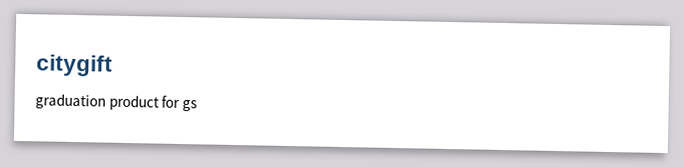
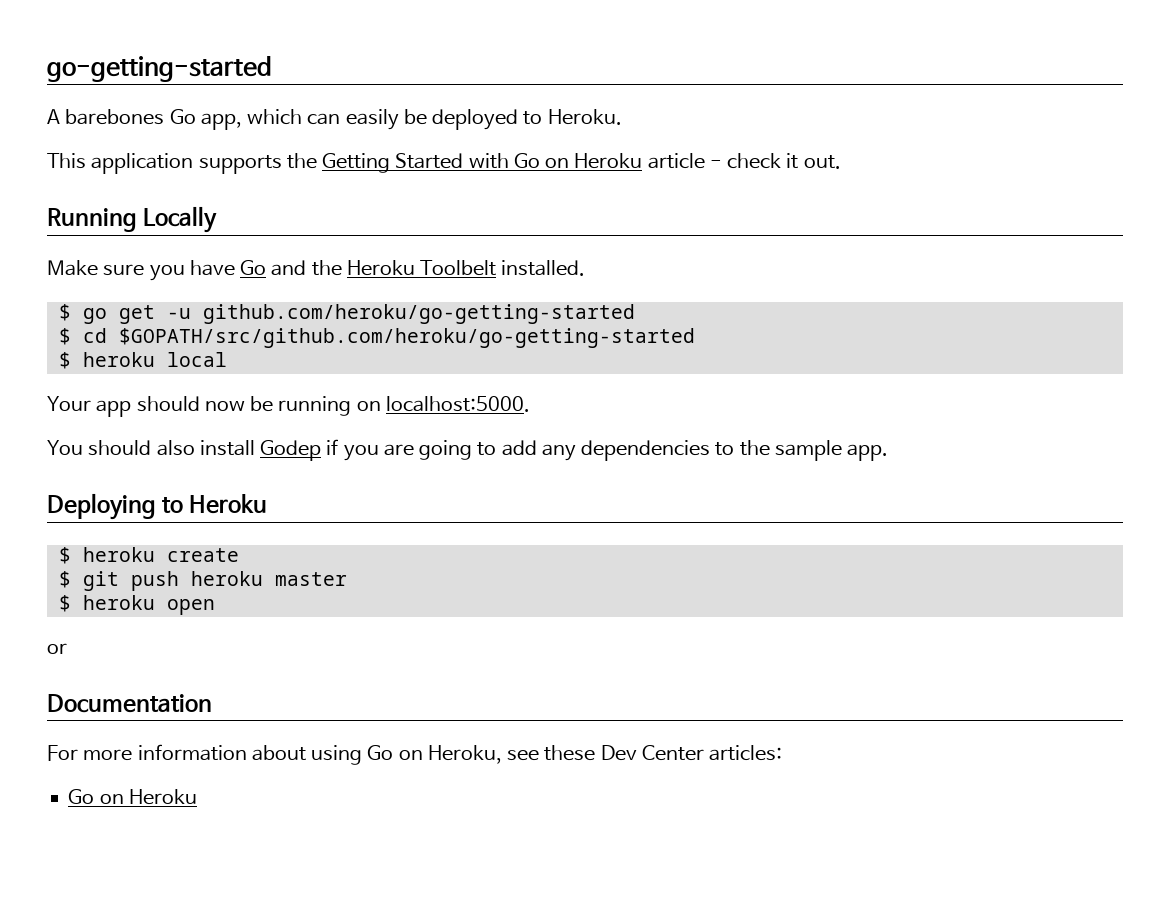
[36,54,113,77] [35,93,197,112] citygift // graduation product for gs -> [47,56,272,82] [47,109,622,130] [47,153,841,174] [47,206,218,233] [47,260,586,281] [58,304,635,324] [58,328,695,348] [58,352,227,369] [47,396,530,417] [47,439,889,461] [47,493,268,520] [58,547,239,564] [58,571,347,591] [58,595,215,615] [47,643,67,654] [47,694,212,713] [47,744,783,765] [68,789,197,805] go-getting-started // A barebones Go app, which can easily be deployed to Heroku. // This application supports the Getting Started with Go on Heroku article - check it out. // Running Locally // Make sure you have Go and the Heroku Toolbelt installed. // $ go get -u github.com/heroku/go-getting-started // $ cd $GOPATH/src/github.com/heroku/go-getting-started // $ heroku local // Your app should now be running on localhost:5000. // You should also install Godep if you are going to add any dependencies to the sample app. // Deploying to Heroku // $ heroku create // $ git push heroku master // $ heroku open // or // Documentation // For more information about using Go on Heroku, see these Dev Center articles: // Go on Heroku

